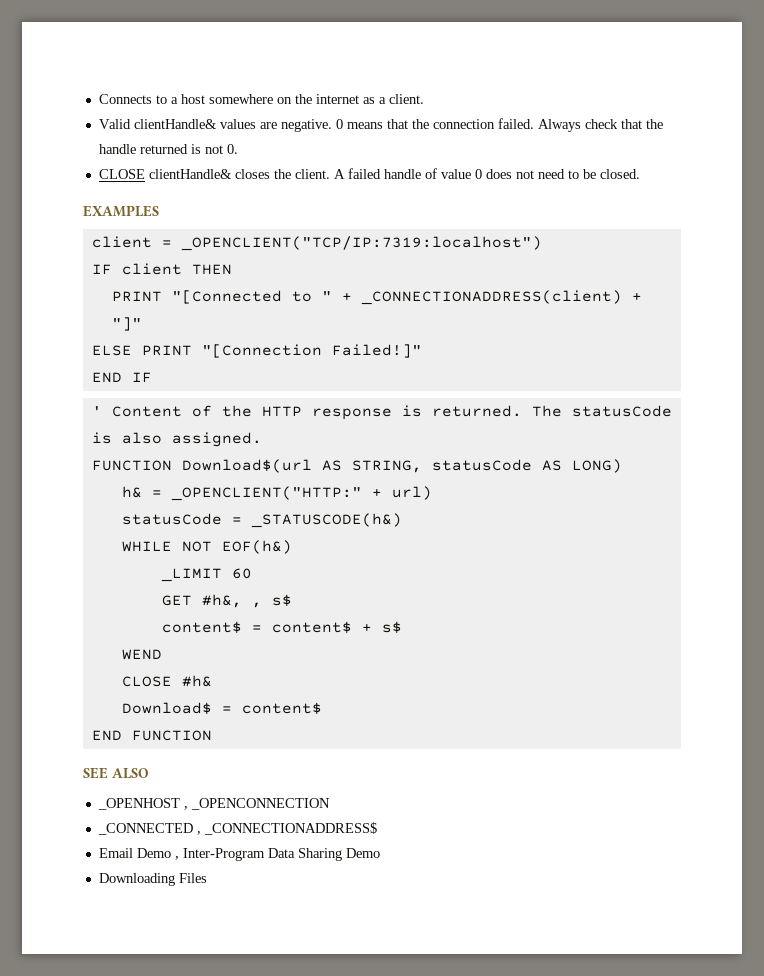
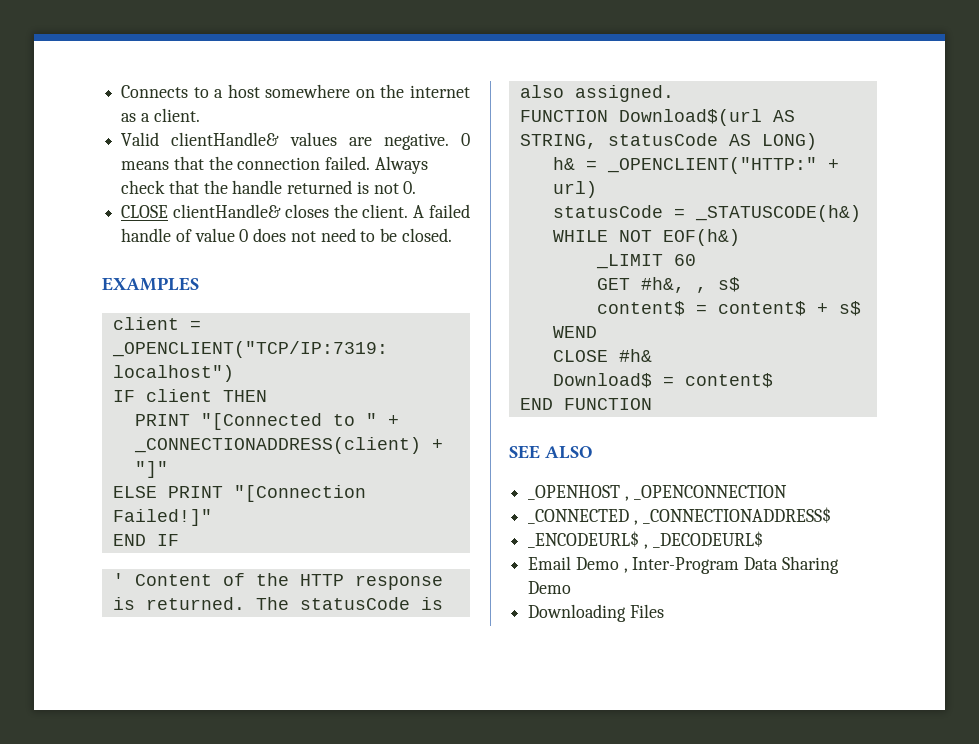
(377, 828) none -> [528,531,763,549] // _ENCODEURL$ , _DECODEURL$

